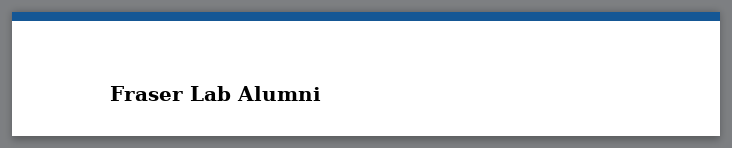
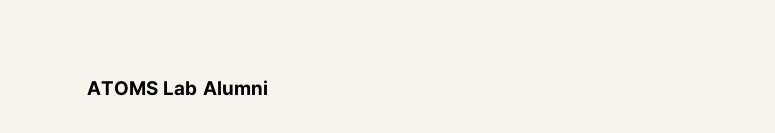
[110,86,183,101] Fraser -> [87,81,158,96] ATOMS

